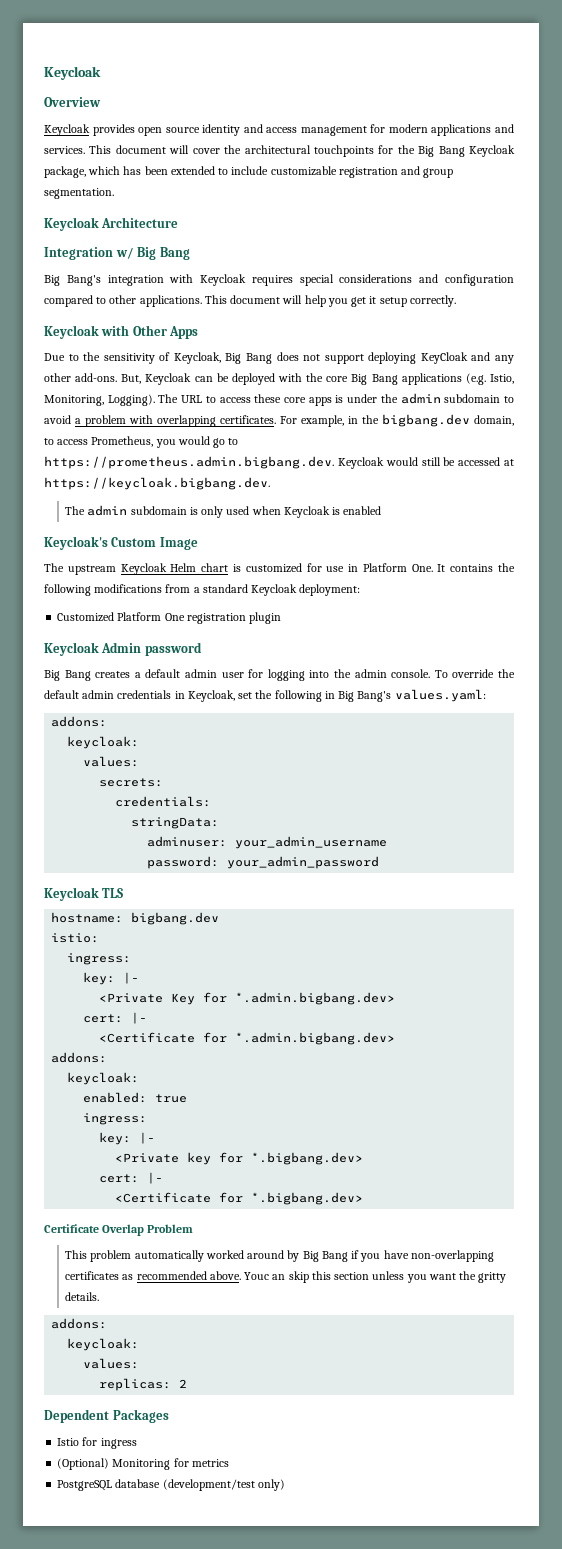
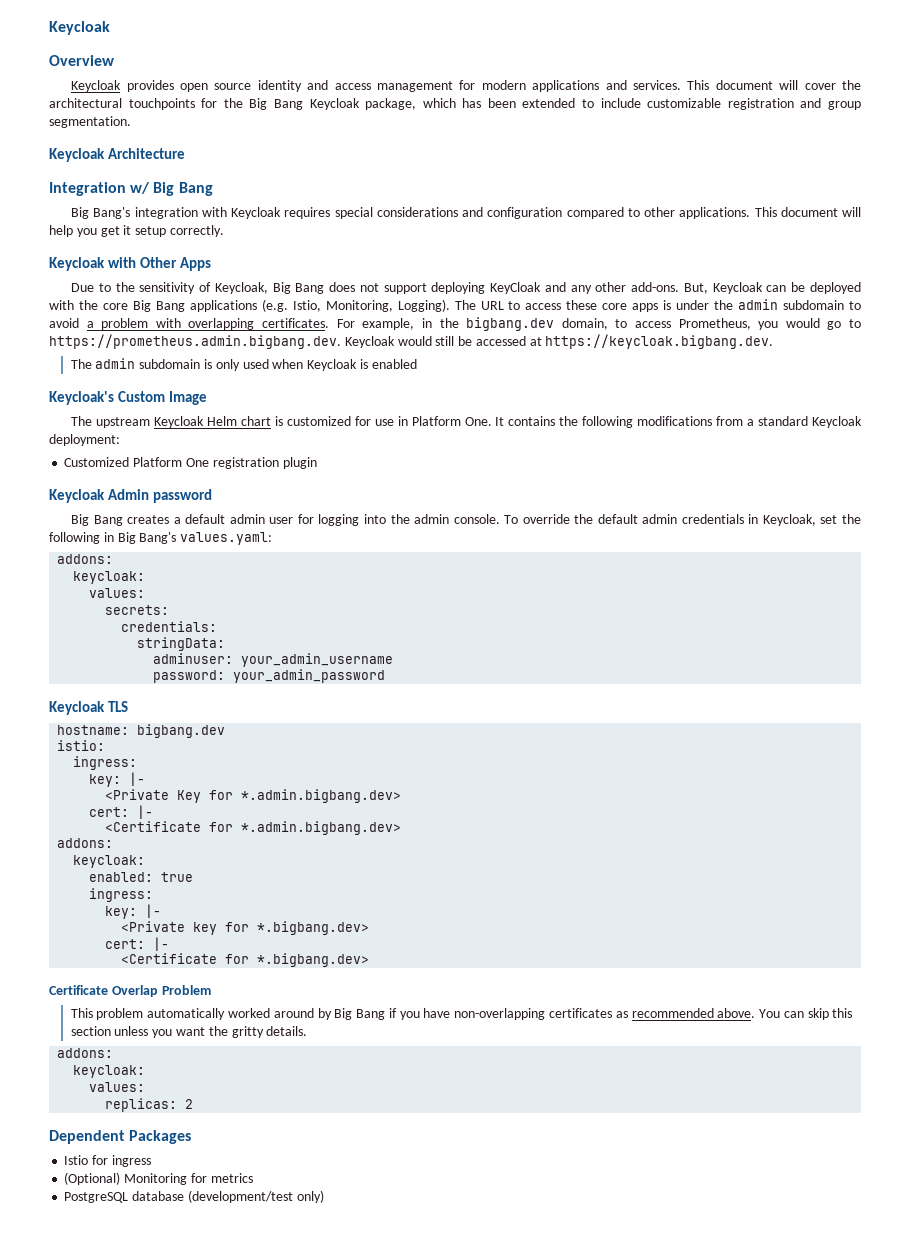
[244,1272,286,1280] Youc an -> [759,1009,804,1018] You can

